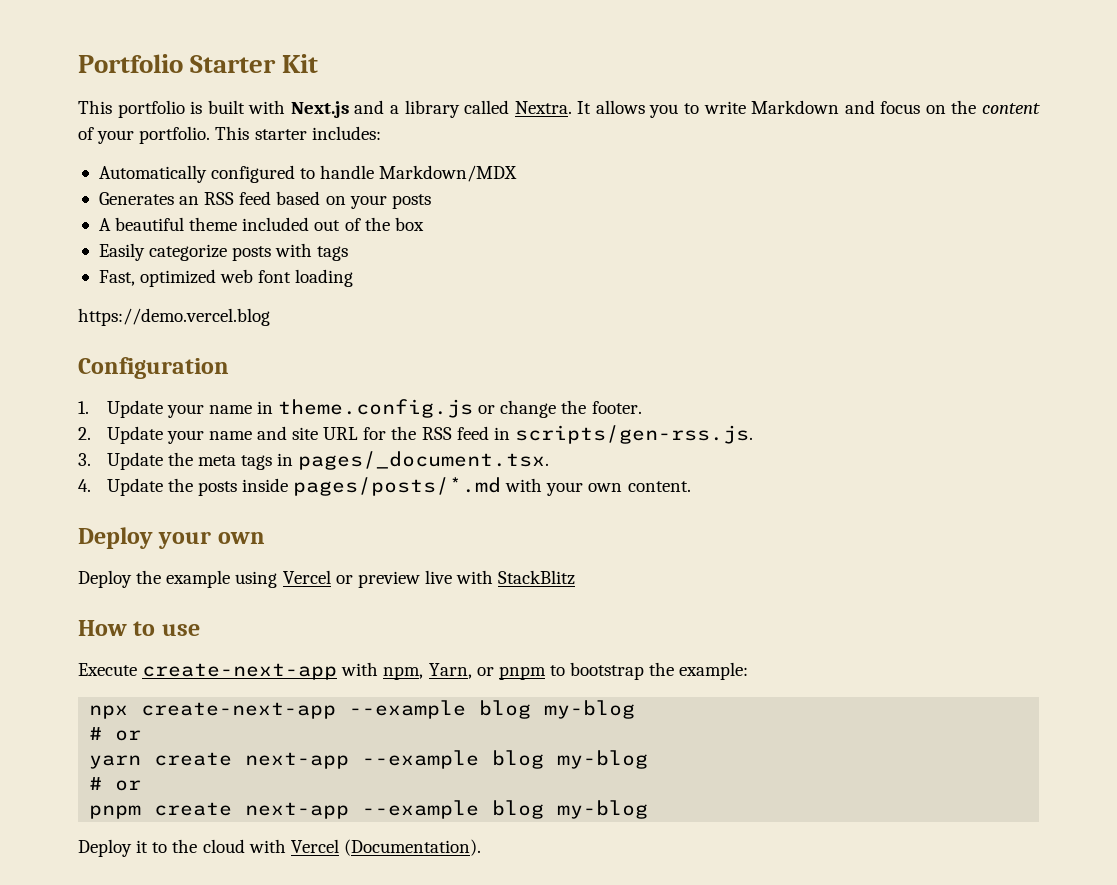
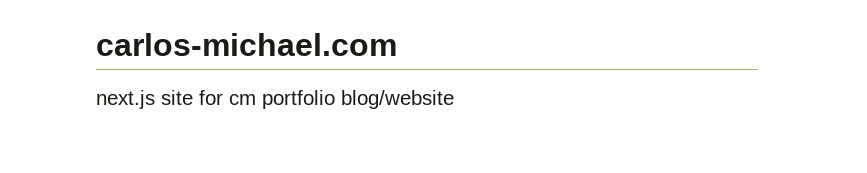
[78,54,319,73] [78,100,1040,118] [78,126,381,144] [98,165,518,183] [98,191,431,209] [98,217,424,231] [98,243,349,261] [98,269,354,287] [78,308,270,326] [78,357,229,379] [78,399,642,418] [78,425,753,444] [78,451,550,470] [78,477,691,496] [78,527,265,549] [78,570,576,588] [78,620,200,636] [78,662,749,680] [89,700,636,719] [89,727,142,741] [89,750,649,769] [89,777,142,791] [89,800,649,819] [78,839,481,857] Portfolio Starter Kit // This portfolio is built with Next.js and a library called Nextra. It allows you to write Markdown and focus on the content of your portfolio. This starter includes: // Automatically configured to handle Markdown/MDX // Generates an RSS feed based on your posts // A beautiful theme included out of the box // Easily categorize posts with tags // Fast, optimized web font loading // https://demo.vercel.blog // Configuration // 1. Update your name in theme.config.js or change the footer. // 2. Update your name and site URL for the RSS feed in scripts/gen-rss.js. // 3. Update the meta tags in pages/_document.tsx. // 4. Update the posts inside pages/posts/*.md with your own content. // Deploy your own // Deploy the example using Vercel or preview live with StackBlitz // How to use // Execute create-next-app with npm, Yarn, or pnpm to bootstrap the example: // npx create-next-app --example blog my-blog // # or // yarn create next-app --example blog my-blog // # or // pnpm create next-app --example blog my-blog // Deploy it to the cloud with Vercel (Documentation). -> [96,33,397,56] [96,90,454,109] carlos-michael.com // next.js site for cm portfolio blog/website

